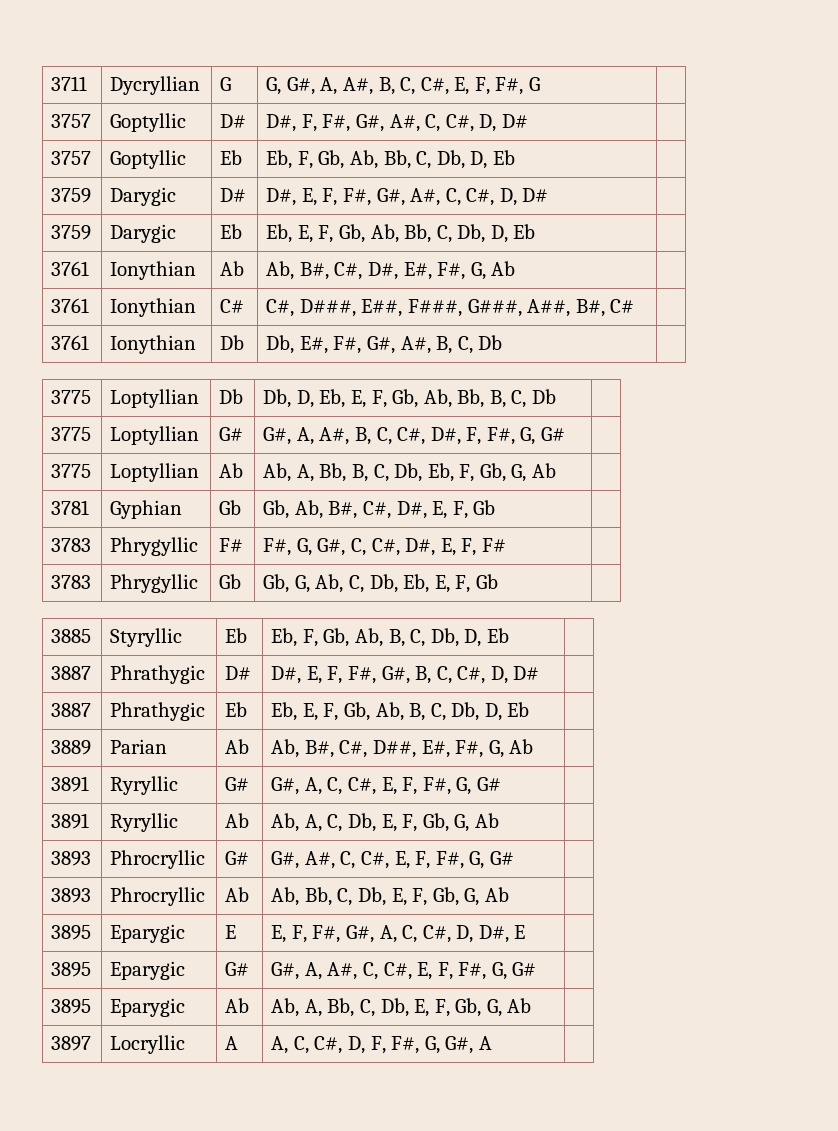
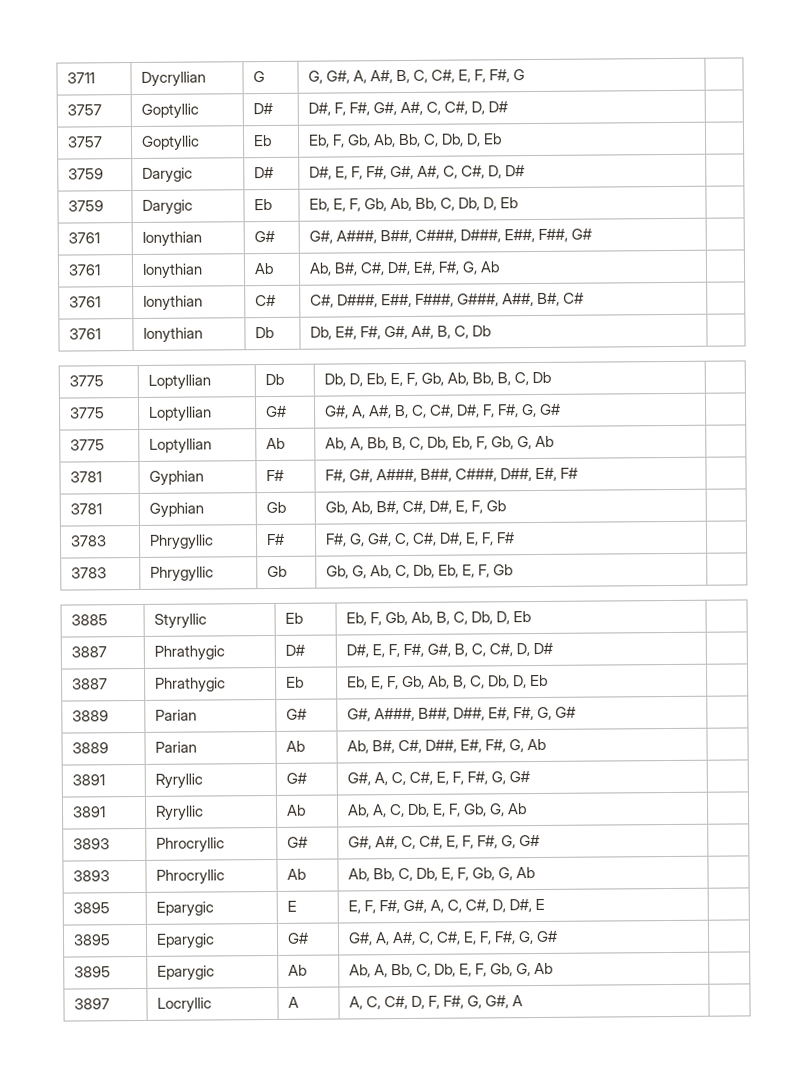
(536, 231) none -> [67,232,100,244] [141,231,202,247] [253,230,275,243] [308,228,592,244] // 3761 | Ionythian | G# | G#, A###, B##, C###, D###, E##, F##, G# |
(556, 470) none -> [69,471,102,483] [148,470,204,486] [265,469,284,482] [324,467,578,483] // 3781 | Gyphian | F# | F#, G#, A###, B##, C###, D##, E#, F# |
(530, 709) none -> [71,710,109,722] [154,709,197,721] [285,708,307,720] [346,706,576,722] // 3889 | Parian | G# | G#, A###, B##, D##, E#, F#, G, G# |

